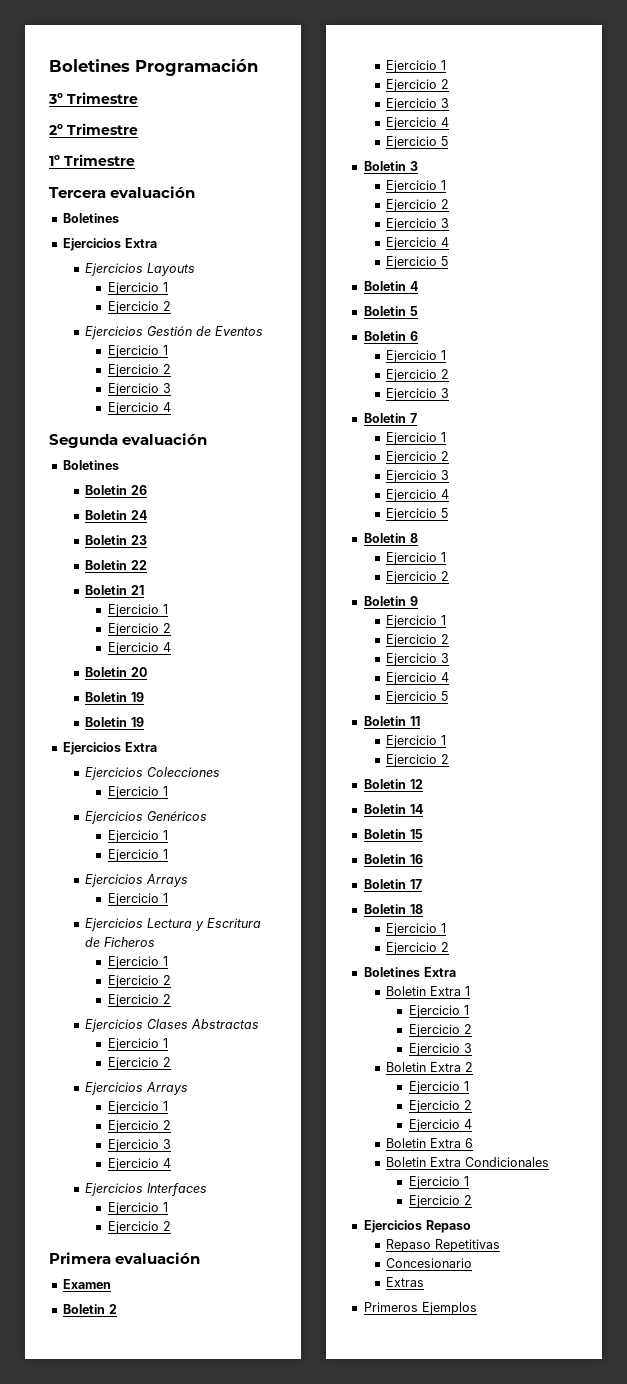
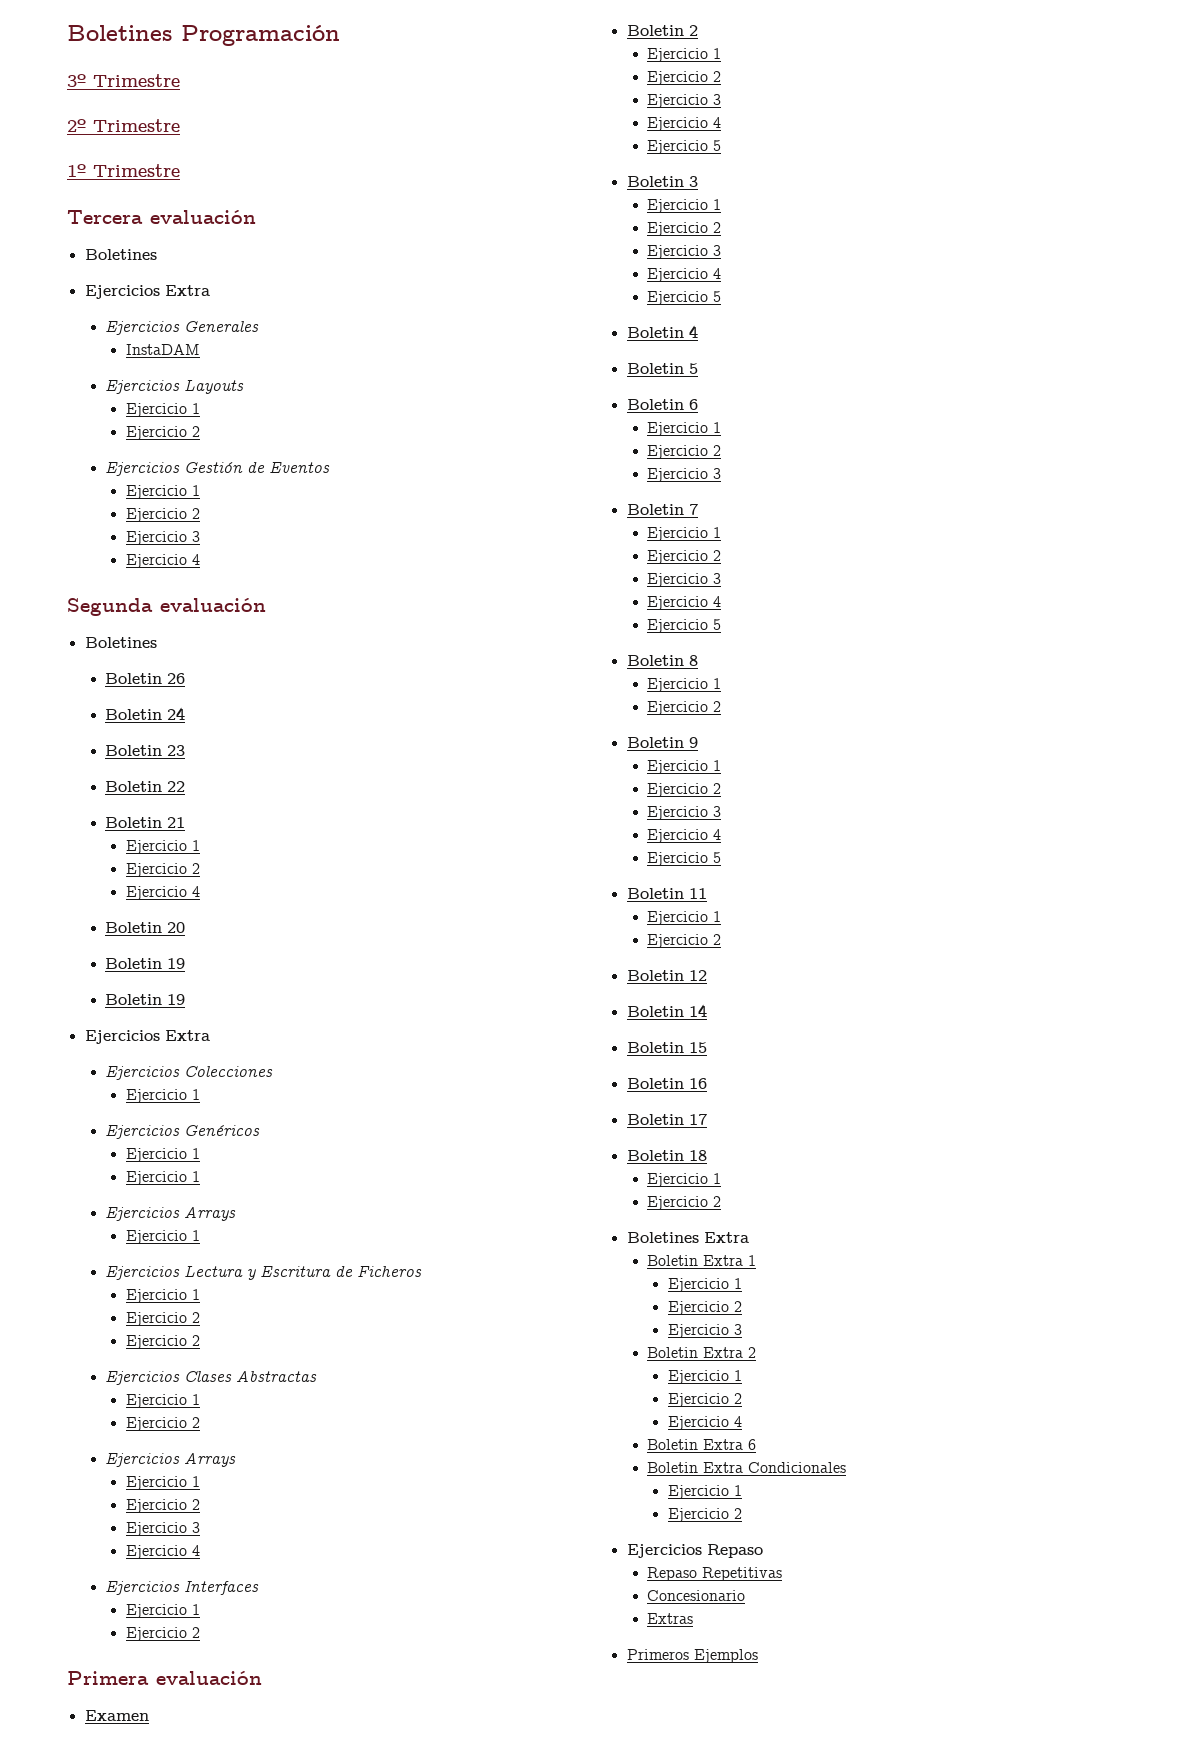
(157, 243) none -> [105,321,260,335] [125,344,200,355] // Ejercicios Generales // InstaDAM

